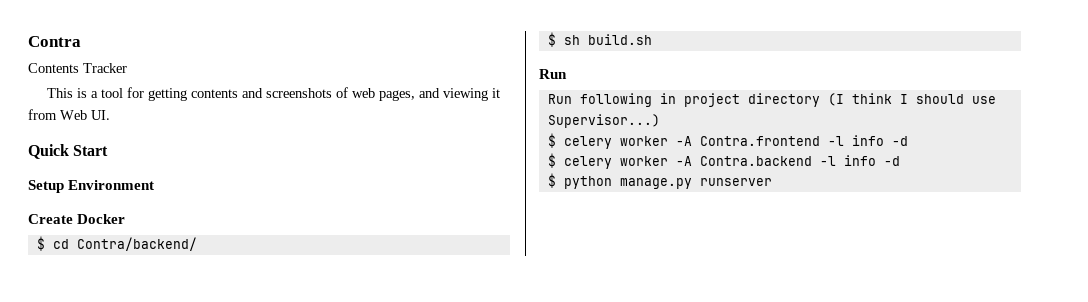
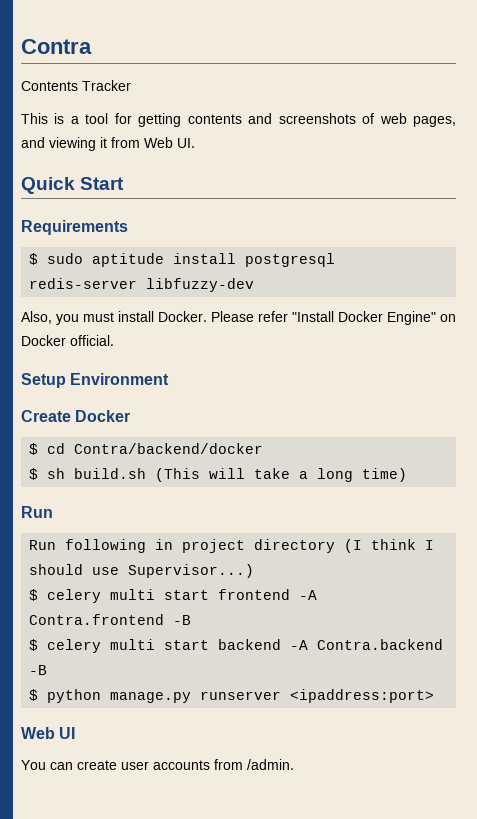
(109, 150) none -> [21,220,128,235] [29,253,336,267] [29,278,255,292] [21,311,456,325] [21,335,114,346] // Requirements // $ sudo aptitude install postgresql redis-server libfuzzy-dev // Also, you must install Docker. Please refer "Install Docker Engine" on Docker official.
[76,237,197,251] Contra/backend/ -> [74,443,264,454] Contra/backend/docker
(652, 39) none -> [155,468,408,482] (This will take a long time)
[619,135,908,146] [547,153,900,169] [547,173,772,189] worker -A Contra.frontend -l info -d // $ celery worker -A Contra.backend -l info -d // $ python manage.py runserver -> [110,589,318,600] [29,614,192,625] [29,639,444,653] [29,665,48,675] [29,689,435,703] [21,727,76,739] [21,759,294,770] multi start frontend -A Contra.frontend -B // $ celery multi start backend -A Contra.backend -B // $ python manage.py runserver <ipaddress:port> // Web UI // You can create user accounts from /admin.

